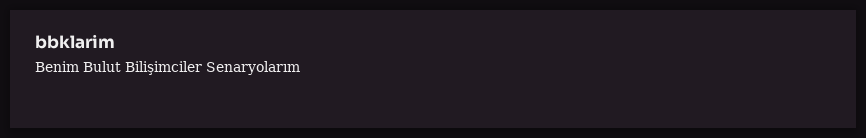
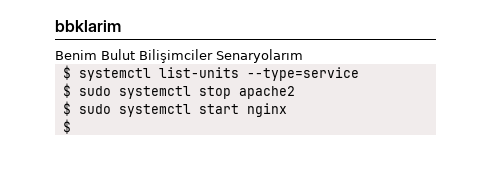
(300, 68) none -> [62,65,359,81] [62,83,295,99] [62,101,287,117] [62,119,71,134] // $ systemctl list-units --type=service // $ sudo systemctl stop apache2 // $ sudo systemctl start nginx // $

